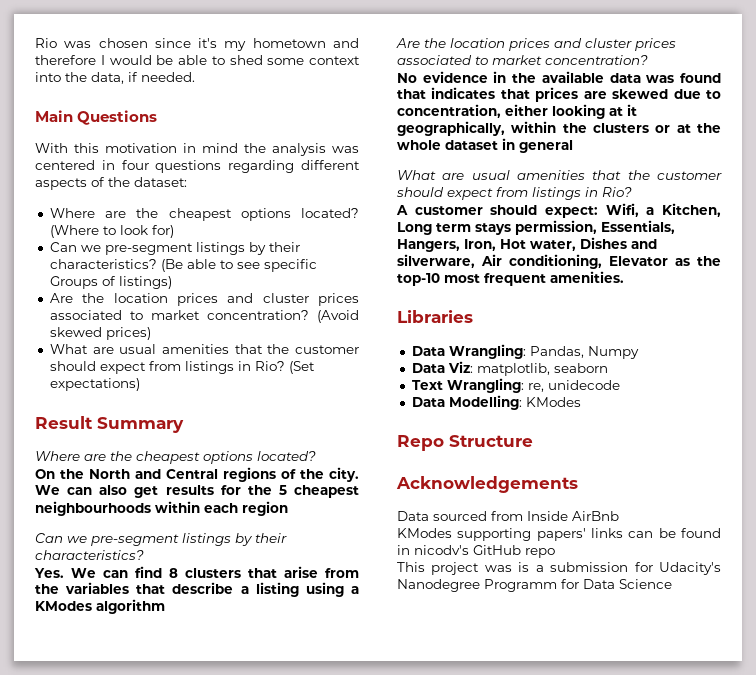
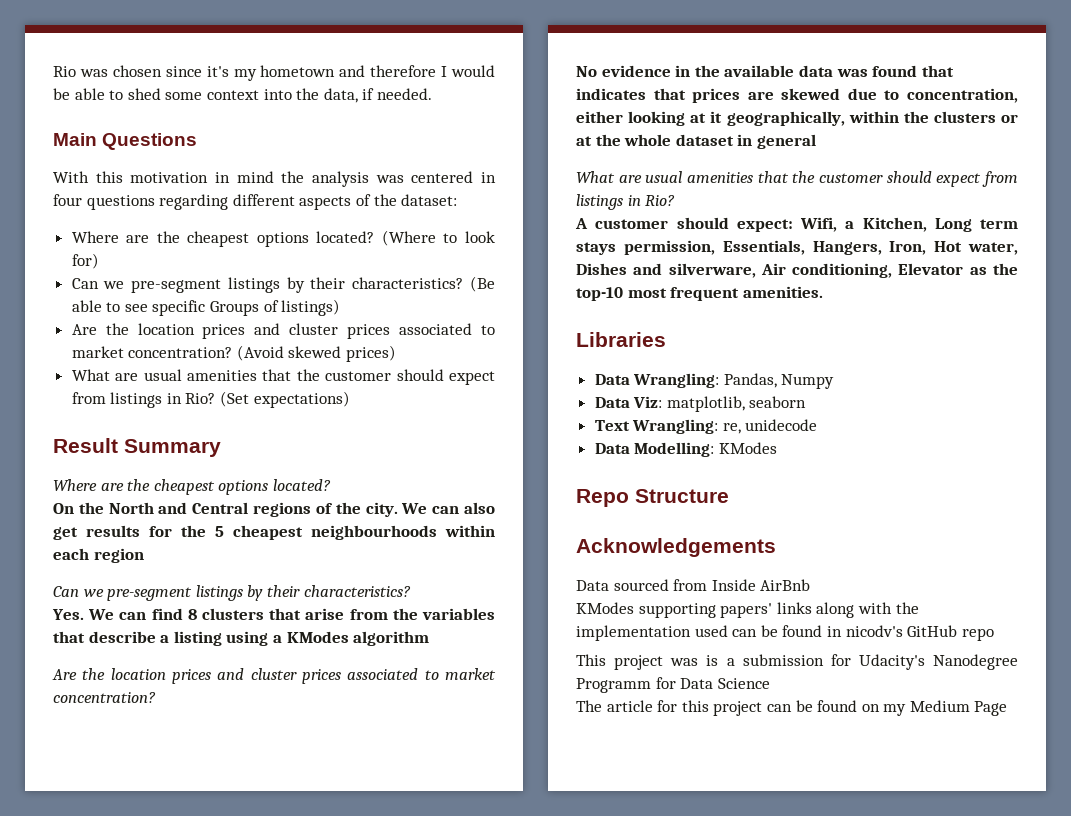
(623, 533) none -> [816,602,919,618] [576,625,728,641] along with the implementation used
(672, 584) none -> [576,700,1008,716] // The article for this project can be found on my Medium Page

